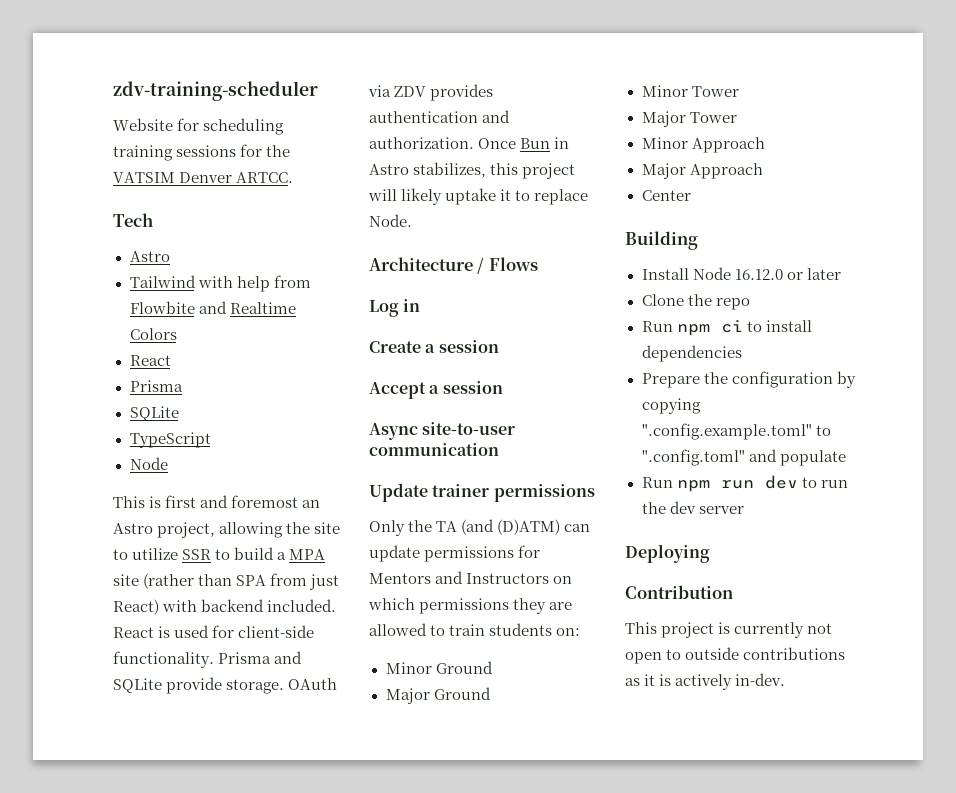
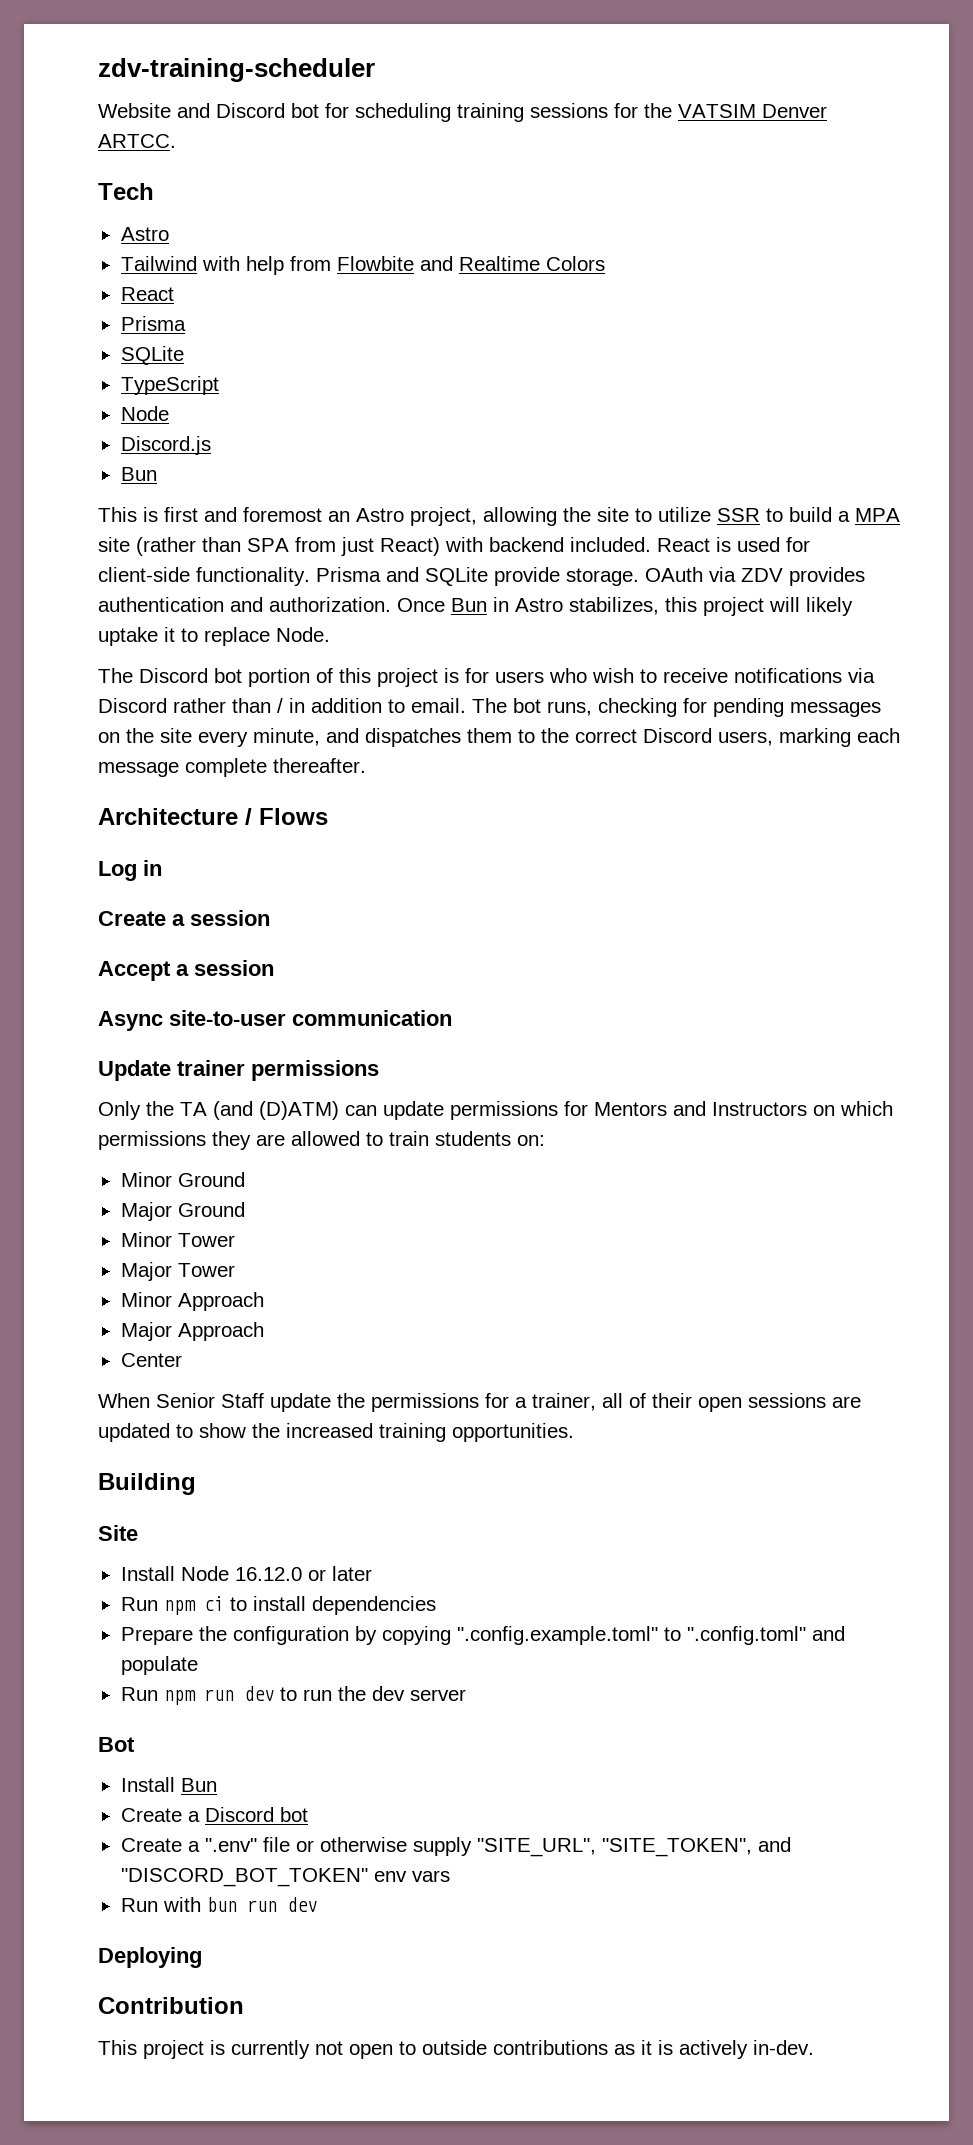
(173, 124) none -> [177,103,319,118] and Discord bot
(168, 463) none -> [120,436,211,455] [120,467,157,481] // Discord.js // Bun
(412, 220) none -> [98,668,875,687] [98,698,881,717] [98,728,900,747] [98,758,366,777] // The Discord bot portion of this project is for users who wish to receive notifications via Discord rather than / in addition to email. The bot runs, checking for pending messages on the site every minute, and dispatches them to the correct Discord users, marking each message complete thereafter.
(691, 195) none -> [98,1393,861,1412] [98,1423,574,1442] // When Senior Staff update the permissions for a trainer, all of their open sessions are updated to show the increased training opportunities.
(698, 240) none -> [98,1525,138,1541] // Site
[641,294,750,310] // Clone the repo -> (372, 1573) none
(744, 510) none -> [98,1737,135,1752] [120,1777,217,1792] [120,1807,308,1822] [120,1837,791,1857] [120,1868,450,1887] [120,1897,317,1912] // Bot // Install Bun // Create a Discord bot // Create a ".env" file or otherwise supply "SITE_URL", "SITE_TOKEN", and "DISCORD_BOT_TOKEN" env vars // Run with bun run dev

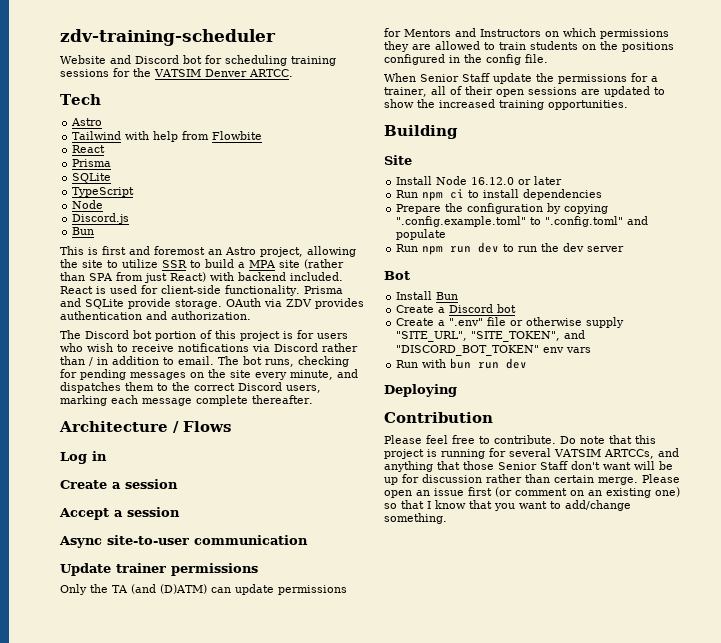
[419,256,605,271] and Realtime Colors -> (263, 135) none
[397,597,853,616] [98,627,330,646] Once Bun in Astro stabilizes, this project will likely uptake it to replace Node. -> (251, 315) none
[517,1135,545,1146] [120,1172,245,1187] [120,1202,245,1221] [120,1232,235,1247] [120,1262,235,1281] [120,1292,264,1311] [120,1322,264,1341] [120,1353,182,1367] on: // Minor Ground // Major Ground // Minor Tower // Major Tower // Minor Approach // Major Approach // Center -> [582,41,674,52] [384,54,548,65] on the positions configured in the config file.
[98,2040,814,2059] This project is currently not open to outside contributions as it is actively in-dev. -> [384,435,656,444] [384,448,679,459] [384,461,673,472] [384,474,680,485] [384,487,680,498] [384,500,631,511] [384,513,447,524] Please feel free to contribute. Do note that this project is running for several VATSIM ARTCCs, and anything that those Senior Staff don't want will be up for discussion rather than certain merge. Please open an issue first (or comment on an existing one) so that I know that you want to add/change something.

